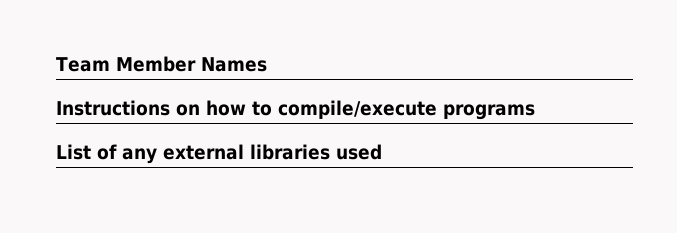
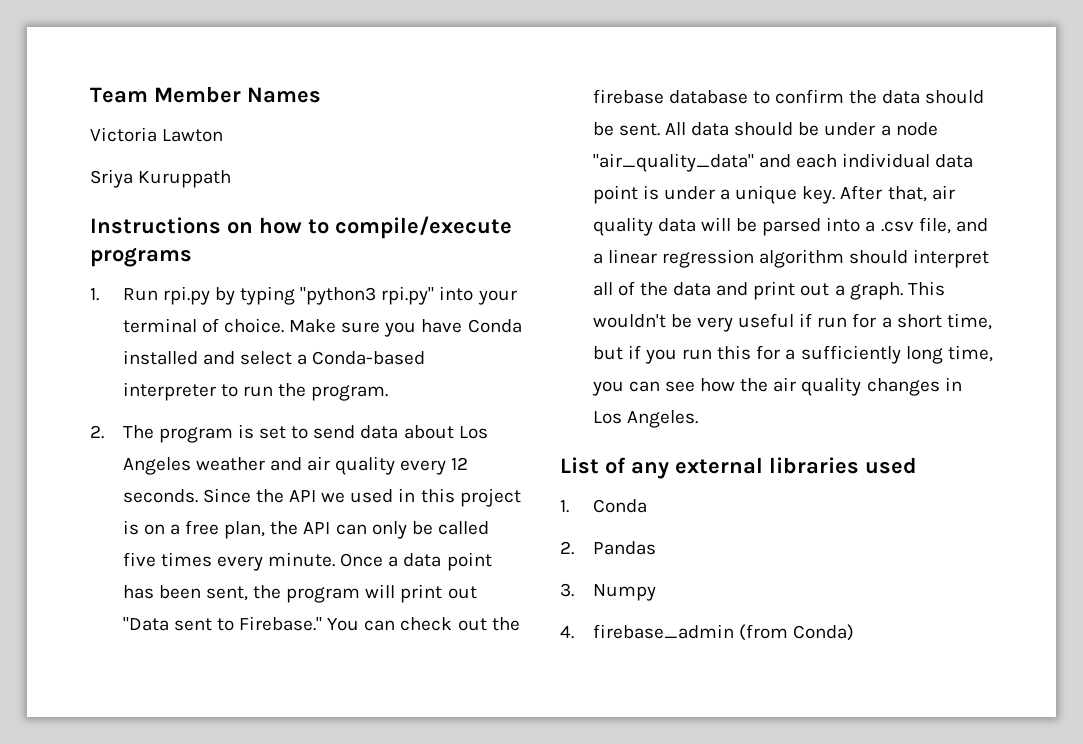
(267, 64) none -> [90,127,224,142] [90,169,232,188] // Victoria Lawton // Sriya Kuruppath
(535, 112) none -> [90,286,517,305] [122,318,522,337] [122,350,426,365] [122,382,389,401] [90,424,488,443] [122,456,469,475] [122,488,521,507] [122,520,489,539] [122,552,492,571] [122,584,477,603] [122,616,520,631] [592,89,985,104] [592,122,938,136] [592,153,974,172] [592,185,955,204] [592,217,988,236] [592,249,990,268] [592,281,945,300] [592,313,992,332] [592,345,993,364] [591,377,962,396] [592,410,698,428] // 1. Run rpi.py by typing "python3 rpi.py" into your terminal of choice. Make sure you have Conda installed and select a Conda-based interpreter to run the program. // 2. The program is set to send data about Los Angeles weather and air quality every 12 seconds. Since the API we used in this project is on a free plan, the API can only be called five times every minute. Once a data point has been sent, the program will print out "Data sent to Firebase." You can check out the firebase database to confirm the data should be sent. All data should be under a node "air_quality_data" and each individual data point is under a unique key. After that, air quality data will be parsed into a .csv file, and a linear regression algorithm should interpret all of the data and print out a graph. This wouldn't be very useful if run for a short time, but if you run this for a sufficiently long time, you can see how the air quality changes in Los Angeles.
(382, 152) none -> [560,499,647,513] [560,541,656,555] [560,583,656,601] [560,624,854,641] // 1. Conda // 2. Pandas // 3. Numpy // 4. firebase_admin (from Conda)

